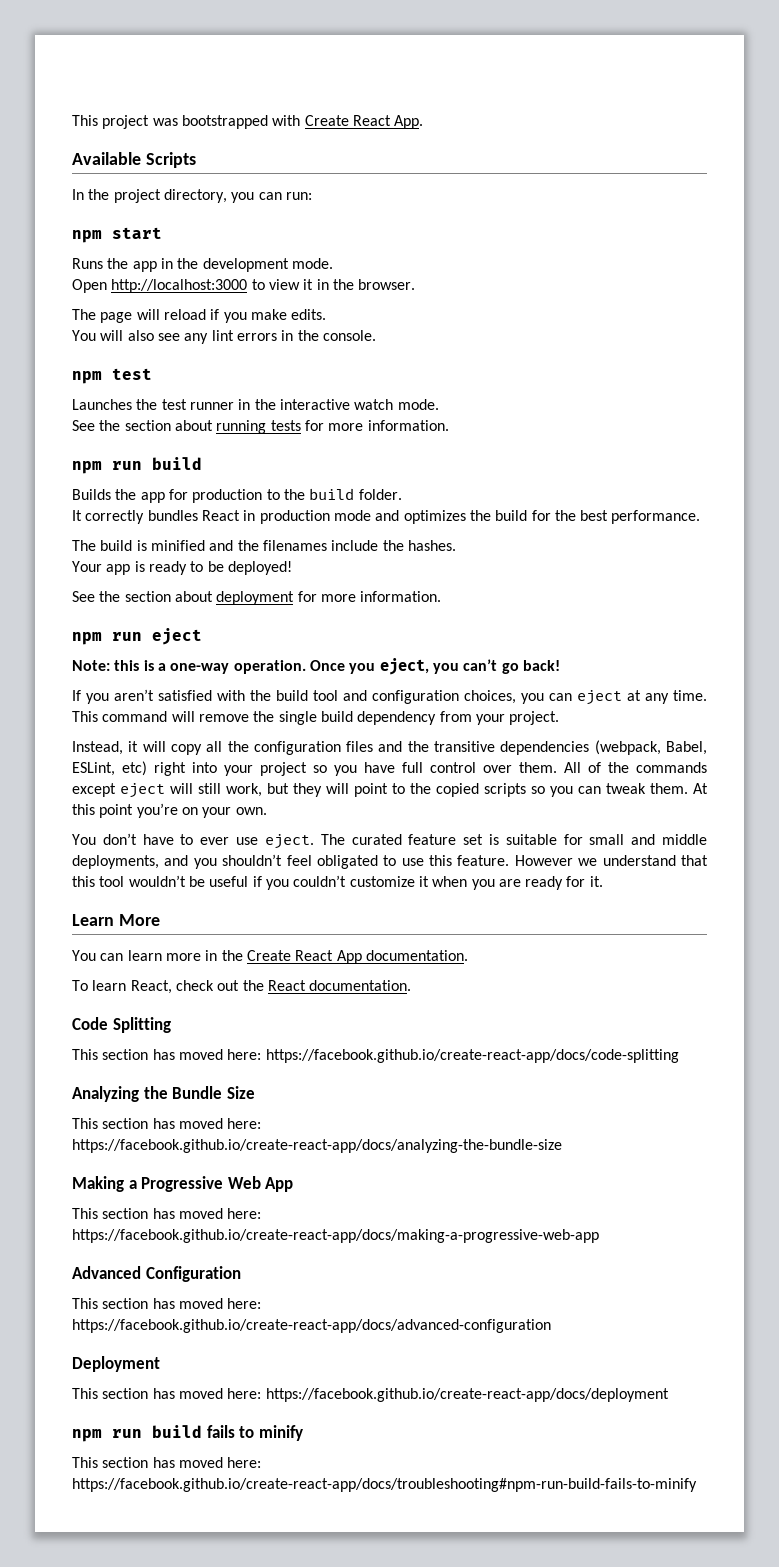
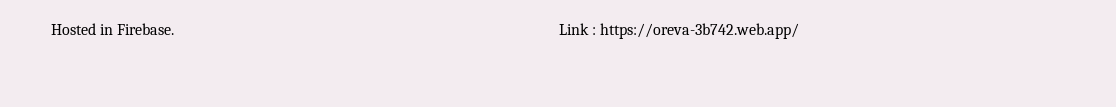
[72,115,424,129] [72,152,196,168] [72,189,312,203] [72,227,162,243] [72,258,333,272] [72,279,416,293] [72,309,327,323] [72,330,376,344] [72,368,152,384] [72,399,439,410] [72,420,449,434] [72,457,202,474] [72,488,402,503] [72,510,701,524] [72,540,456,551] [72,561,292,575] [72,591,442,605] [72,628,202,645] [72,658,560,675] [72,689,707,705] [72,711,560,725] [72,740,707,755] [72,761,707,776] [72,783,708,798] [72,803,267,818] [72,833,707,849] [72,854,708,869] [72,875,603,890] [72,914,160,926] [72,950,468,964] [72,980,412,994] [72,1017,171,1033] [72,1049,679,1063] [72,1086,255,1102] [72,1118,262,1129] [72,1139,562,1153] [72,1176,294,1192] [72,1208,262,1219] [72,1229,599,1243] [72,1266,241,1282] [72,1298,262,1309] [72,1319,551,1333] [72,1356,160,1372] [72,1388,669,1402] [72,1425,303,1442] [72,1457,262,1468] [72,1478,697,1492] This project was bootstrapped with Create React App. // Available Scripts // In the project directory, you can run: // npm start // Runs the app in the development mode. // Open http://localhost:3000 to view it in the browser. // The page will reload if you make edits. // You will also see any lint errors in the console. // npm test // Launches the test runner in the interactive watch mode. // See the section about running tests for more information. // npm run build // Builds the app for production to the build folder. // It correctly bundles React in production mode and optimizes the build for the best performance. // The build is minified and the filenames include the hashes. // Your app is ready to be deployed! // See the section about deployment for more information. // npm run eject // Note: this is a one-way operation. Once you eject, you can’t go back! // If you aren’t satisfied with the build tool and configuration choices, you can eject at any time. This command will remove the single build dependency from your project. // Instead, it will copy all the configuration files and the transitive dependencies (webpack, Babel, ESLint, etc) right into your project so you have full control over them. All of the commands except eject will still work, but they will point to the copied scripts so you can tweak them. At this point you’re on your own. // You don’t have to ever use eject. The curated feature set is suitable for small and middle deployments, and you shouldn’t feel obligated to use this feature. However we understand that this tool wouldn’t be useful if you couldn’t customize it when you are ready for it. // Learn More // You can learn more in the Create React App documentation. // To learn React, check out the React documentation. // Code Splitting // This section has moved here: https://facebook.github.io/create-react-app/docs/code-splitting // Analyzing the Bundle Size // This section has moved here: https://facebook.github.io/create-react-app/docs/analyzing-the-bundle-size // Making a Progressive Web App // This section has moved here: https://facebook.github.io/create-react-app/docs/making-a-progressive-web-app // Advanced Configuration // This section has moved here: https://facebook.github.io/create-react-app/docs/advanced-configuration // Deployment // This section has moved here: https://facebook.github.io/create-react-app/docs/deployment // npm run build fails to minify // This section has moved here: https://facebook.github.io/create-react-app/docs/troubleshooting#npm-run-build-fails-to-minify -> [51,23,175,35] [559,23,800,39] Hosted in Firebase. // Link : https://oreva-3b742.web.app/

